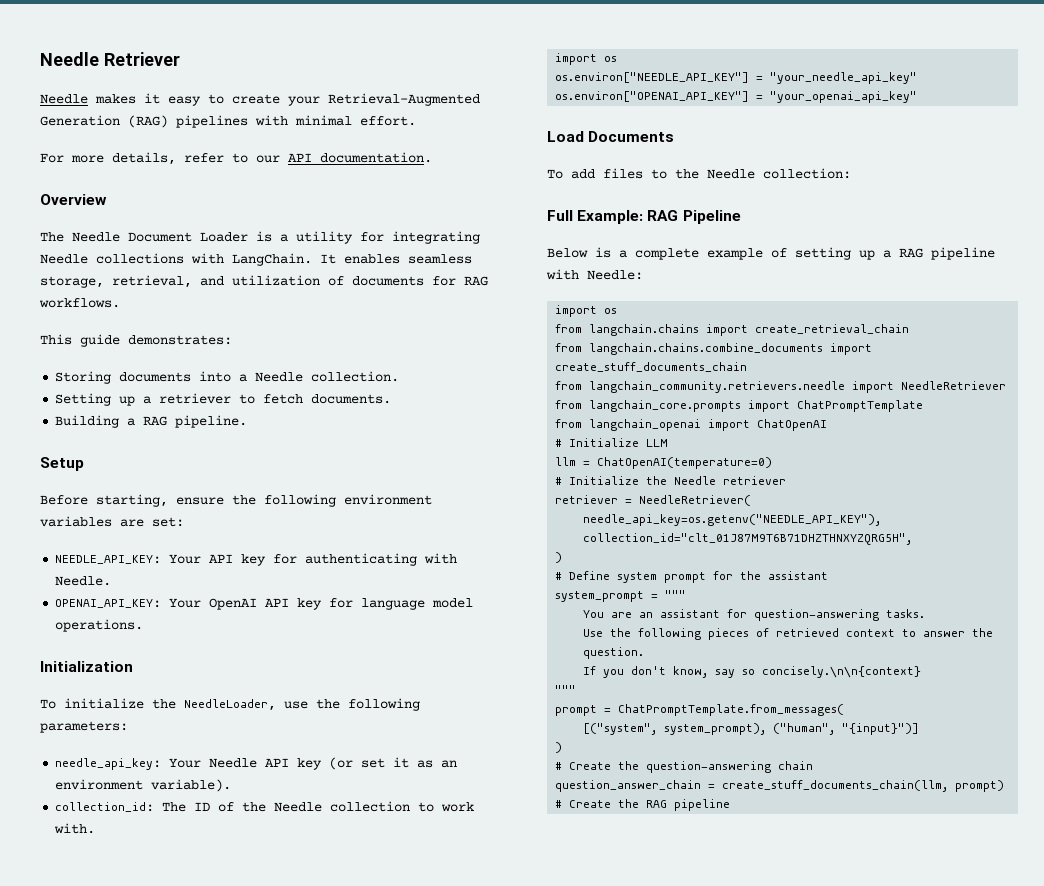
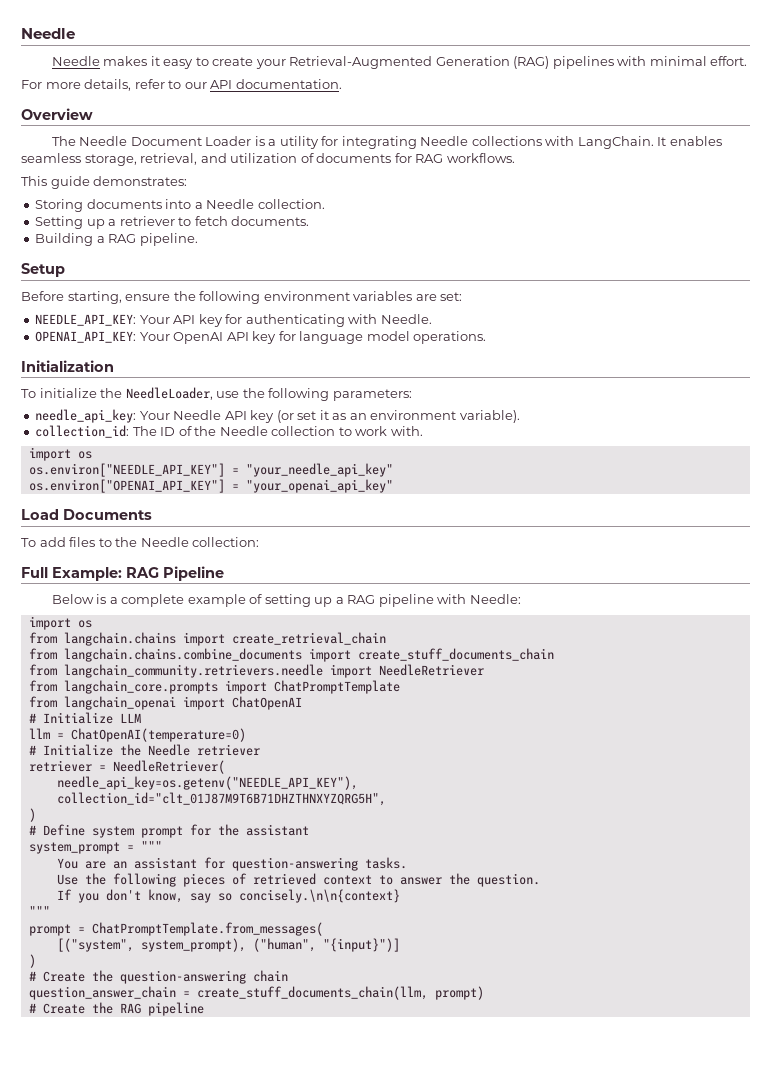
[40,52,180,66] Needle Retriever -> [21,28,75,39] Needle

